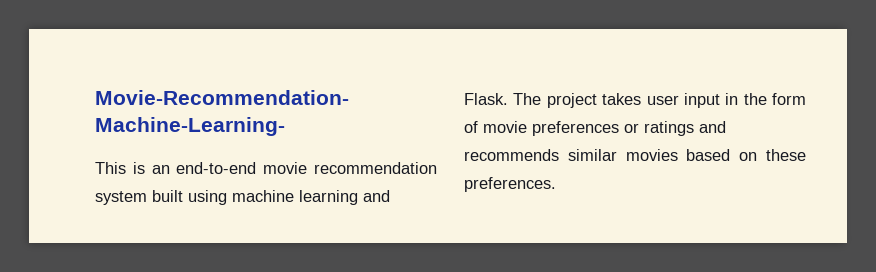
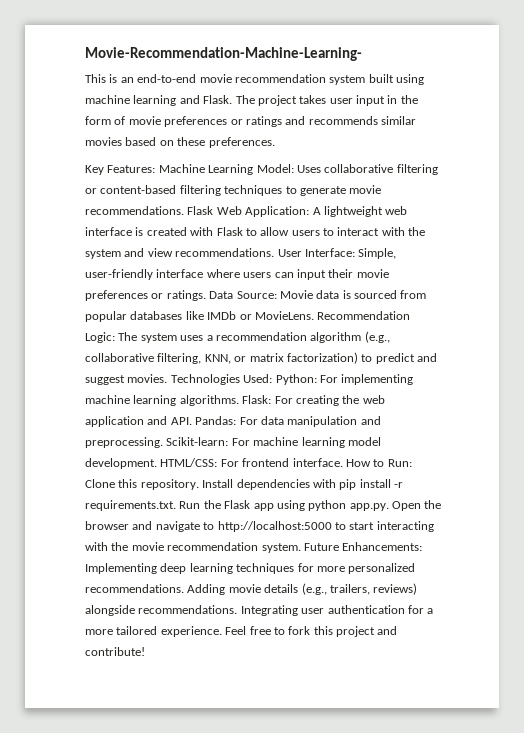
(556, 184) none -> [85,164,438,175] [85,185,382,196] [85,206,408,217] [85,227,426,236] [85,248,397,259] [85,269,389,280] [85,290,427,301] [85,311,411,322] [85,331,390,343] [85,352,437,364] [85,374,414,385] [85,395,385,406] [85,416,381,427] [85,437,381,448] [85,458,412,469] [85,479,403,490] [85,500,442,511] [85,521,434,532] [85,542,423,553] [85,563,416,574] [85,583,418,595] [85,605,434,616] [85,626,398,637] [85,647,145,656] // Key Features: Machine Learning Model: Uses collaborative filtering or content-based filtering techniques to generate movie recommendations. Flask Web Application: A lightweight web interface is created with Flask to allow users to interact with the system and view recommendations. User Interface: Simple, user-friendly interface where users can input their movie preferences or ratings. Data Source: Movie data is sourced from popular databases like IMDb or MovieLens. Recommendation Logic: The system uses a recommendation algorithm (e.g., collaborative filtering, KNN, or matrix factorization) to predict and suggest movies. Technologies Used: Python: For implementing machine learning algorithms. Flask: For creating the web application and API. Pandas: For data manipulation and preprocessing. Scikit-learn: For machine learning model development. HTML/CSS: For frontend interface. How to Run: Clone this repository. Install dependencies with pip install -r requirements.txt. Run the Flask app using python app.py. Open the browser and navigate to http://localhost:5000 to start interacting with the movie recommendation system. Future Enhancements: Implementing deep learning techniques for more personalized recommendations. Adding movie details (e.g., trailers, reviews) alongside recommendations. Integrating user authentication for a more tailored experience. Feel free to fork this project and contribute!

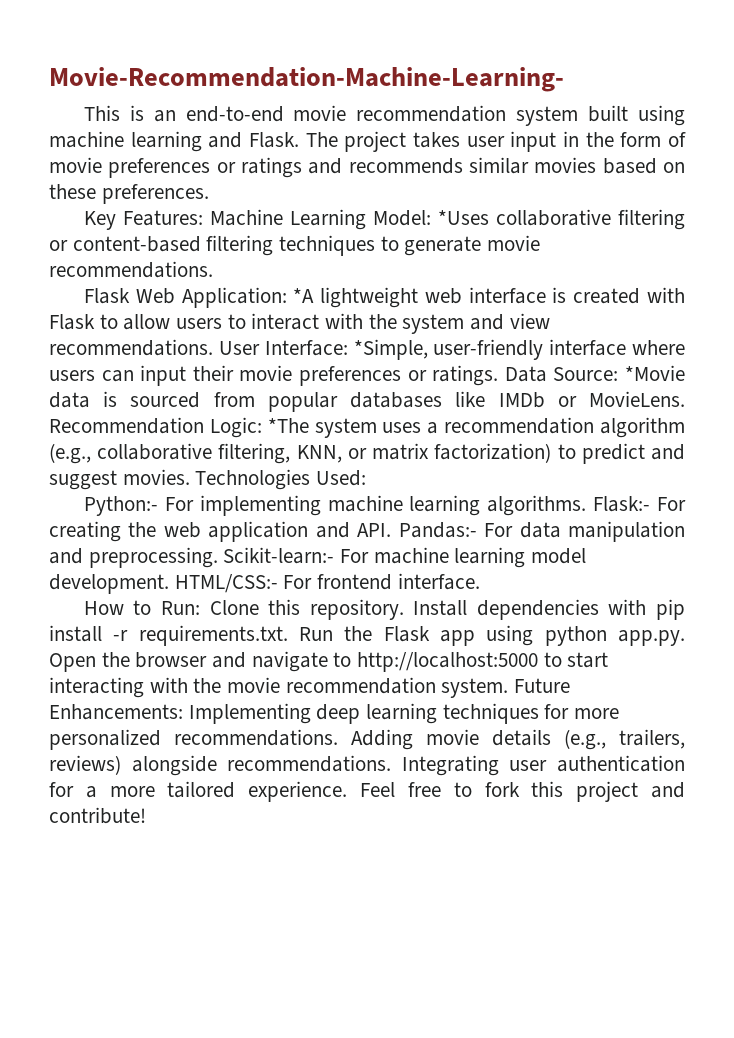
[296,165,321,173] Uses -> [437,210,489,225] *Uses
(184, 210) none -> (213, 269) //
[312,207,321,215] A -> [293,288,315,303] *A
[358,248,397,259] Simple, -> [353,339,428,360] *Simple,
[279,290,313,299] Movie -> [625,365,686,381] *Movie
[118,332,138,341] The -> [267,418,309,433] *The
[275,374,317,385] Python: -> [83,496,158,516] // Python:-
[242,395,272,404] Flask: -> [593,496,651,512] Flask:-
[195,416,237,425] Pandas: -> [398,522,477,538] Pandas:-
[166,437,229,446] Scikit-learn: -> [223,547,335,564] Scikit-learn:-
[160,458,218,467] HTML/CSS: -> [174,574,278,593] HTML/CSS:-
(343, 462) none -> (480, 581) //

